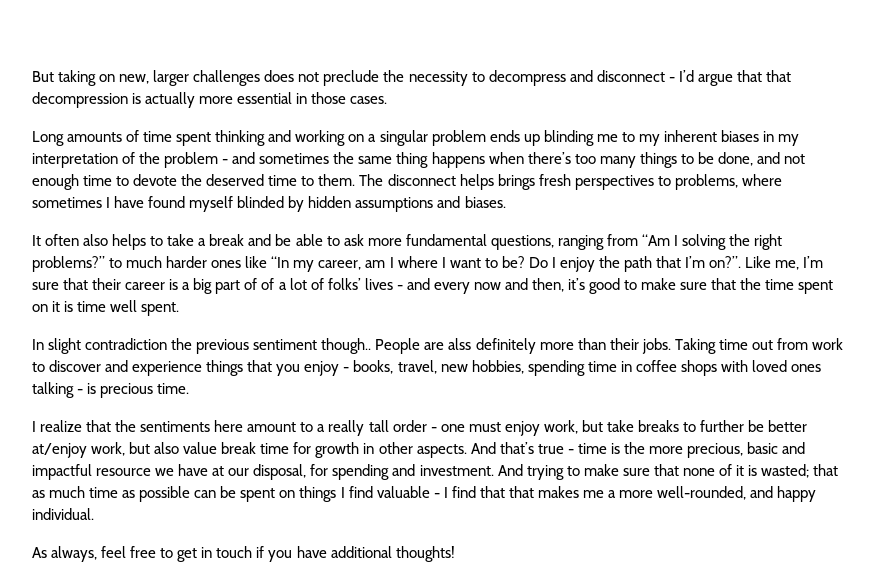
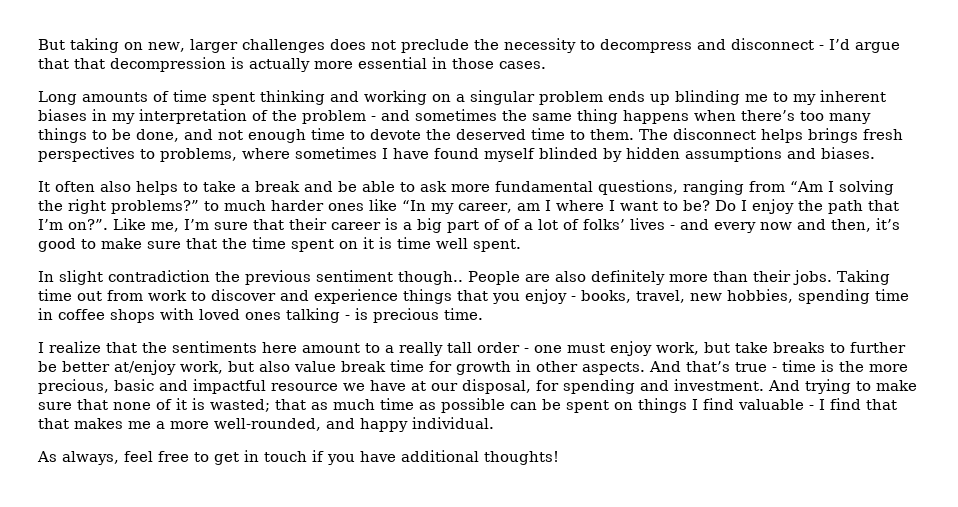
[448,338,472,350] alss -> [555,271,586,282] also

